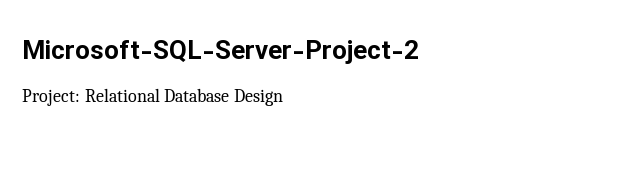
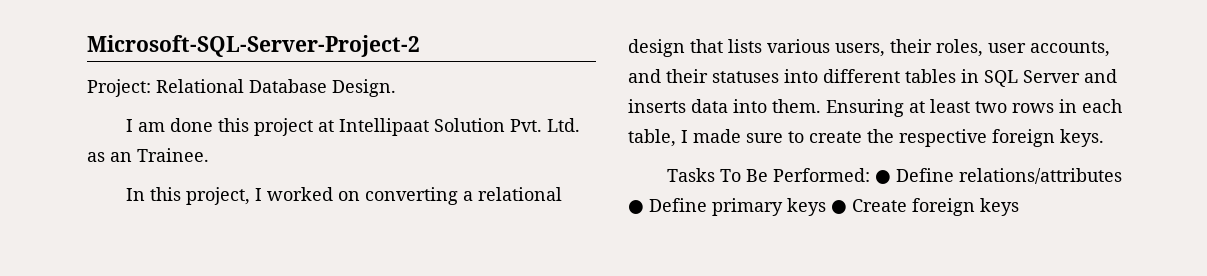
[234,89,284,106] Design -> [332,79,396,97] [126,118,581,136] [87,148,209,162] [126,187,563,205] [628,39,1110,57] [628,69,1117,87] [628,99,1122,117] [628,129,1104,147] [667,168,1123,184] [628,198,1019,216] Design. // I am done this project at Intellipaat Solution Pvt. Ltd. as an Trainee. // In this project, I worked on converting a relational design that lists various users, their roles, user accounts, and their statuses into different tables in SQL Server and inserts data into them. Ensuring at least two rows in each table, I made sure to create the respective foreign keys. // Tasks To Be Performed: ● Define relations/attributes ● Define primary keys ● Create foreign keys

